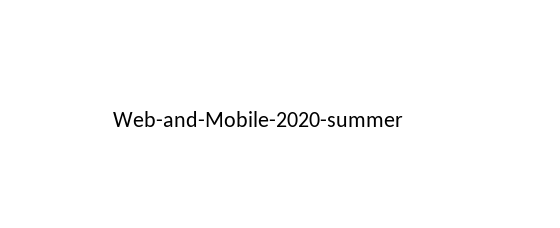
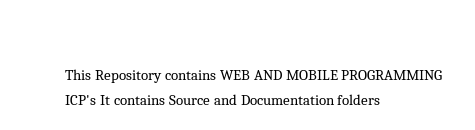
[113,111,403,127] Web-and-Mobile-2020-summer -> [65,69,443,83] [65,94,381,105] This Repository contains WEB AND MOBILE PROGRAMMING ICP's It contains Source and Documentation folders

